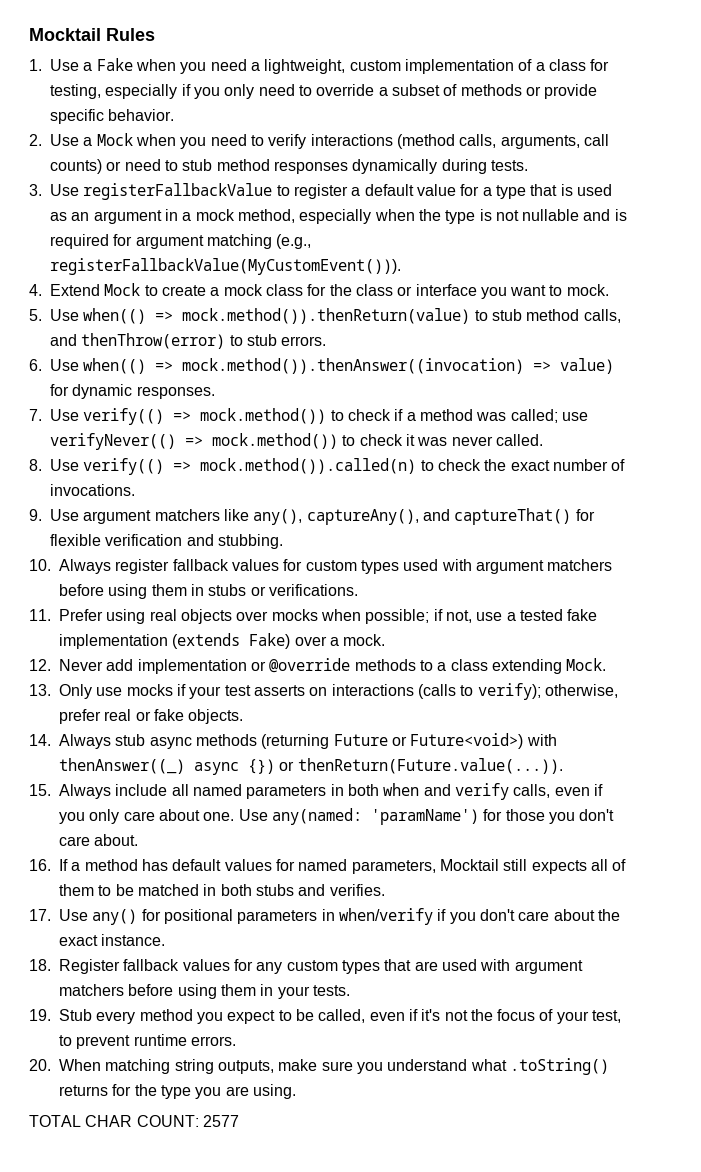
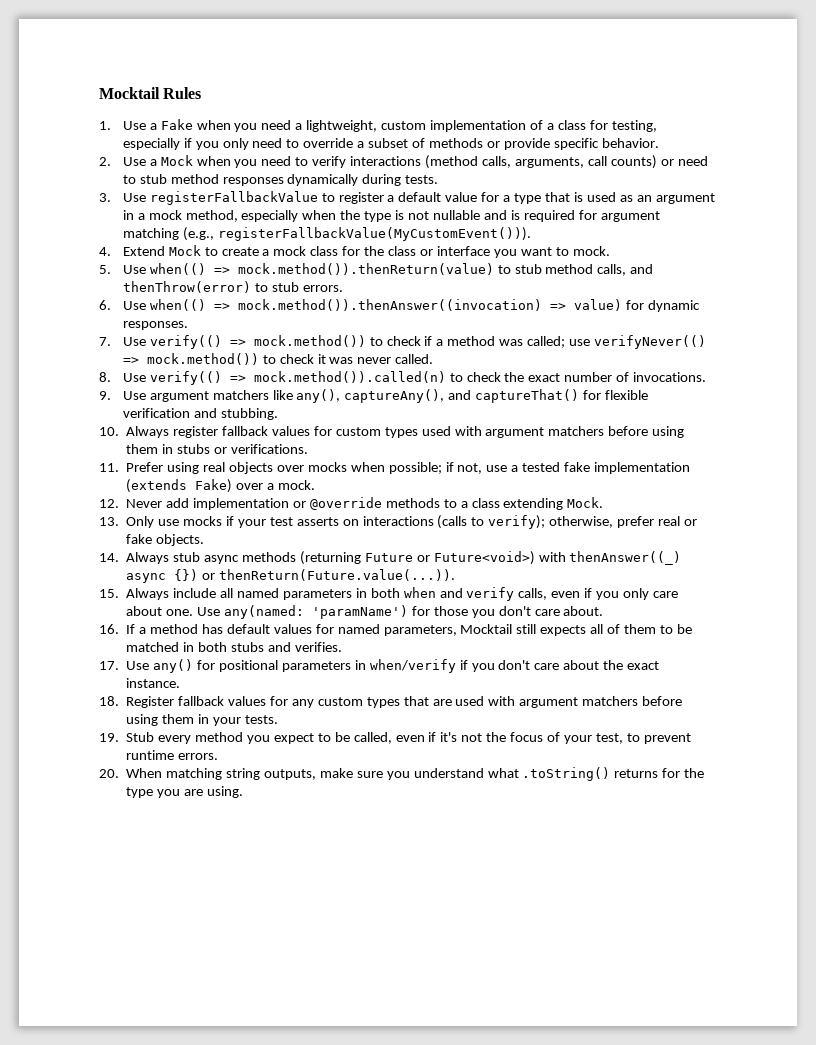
[29,1115,239,1127] // TOTAL CHAR COUNT: 2577 -> (243, 792) none

